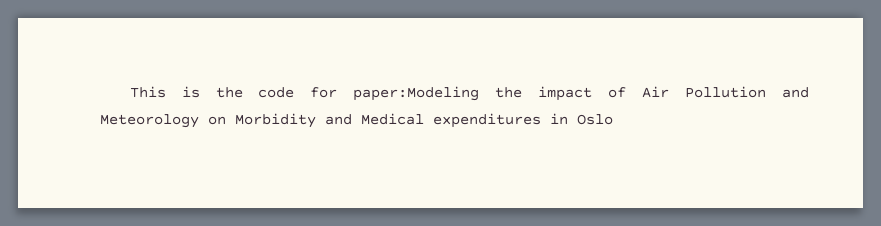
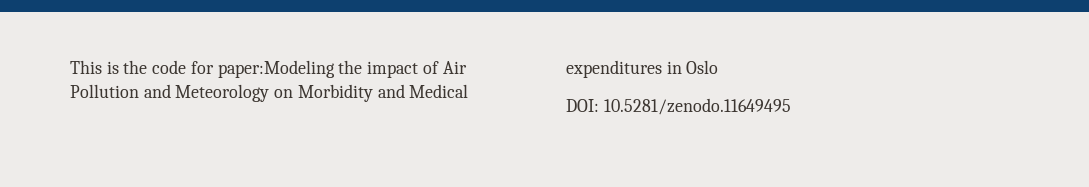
(613, 119) none -> [566,98,791,115] // DOI: 10.5281/zenodo.11649495

